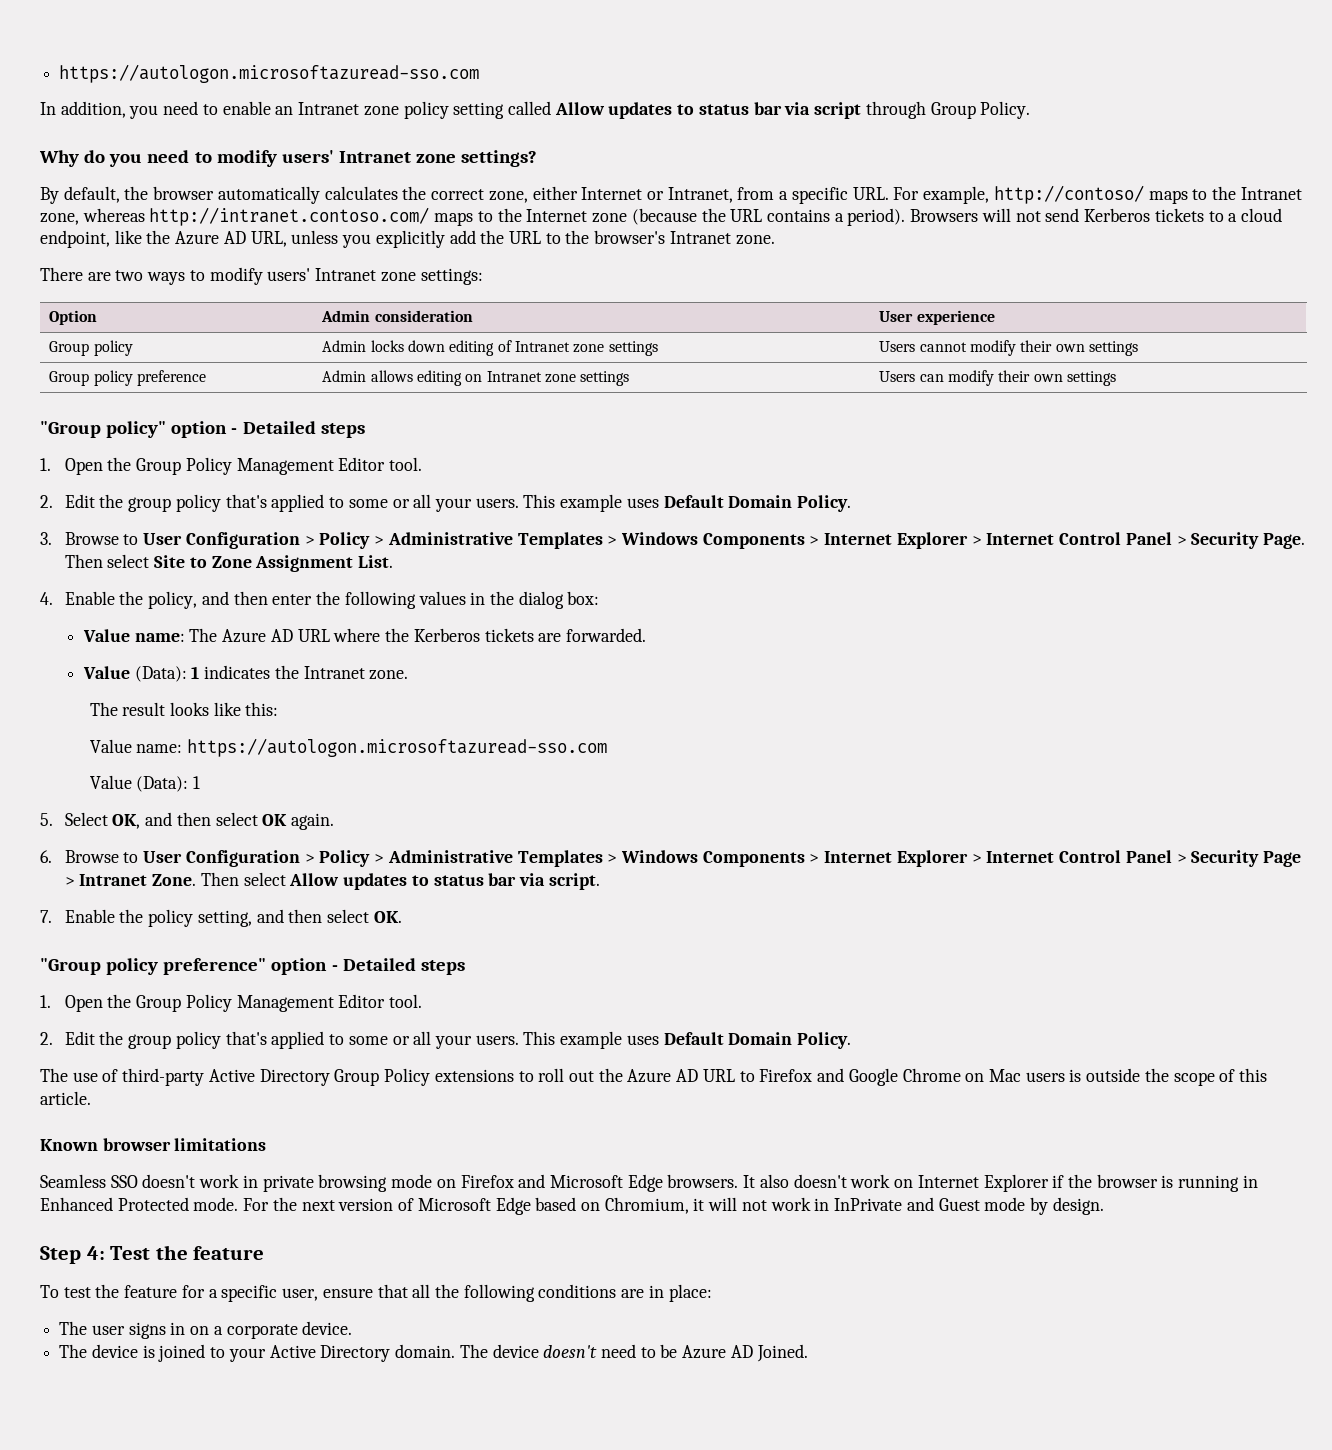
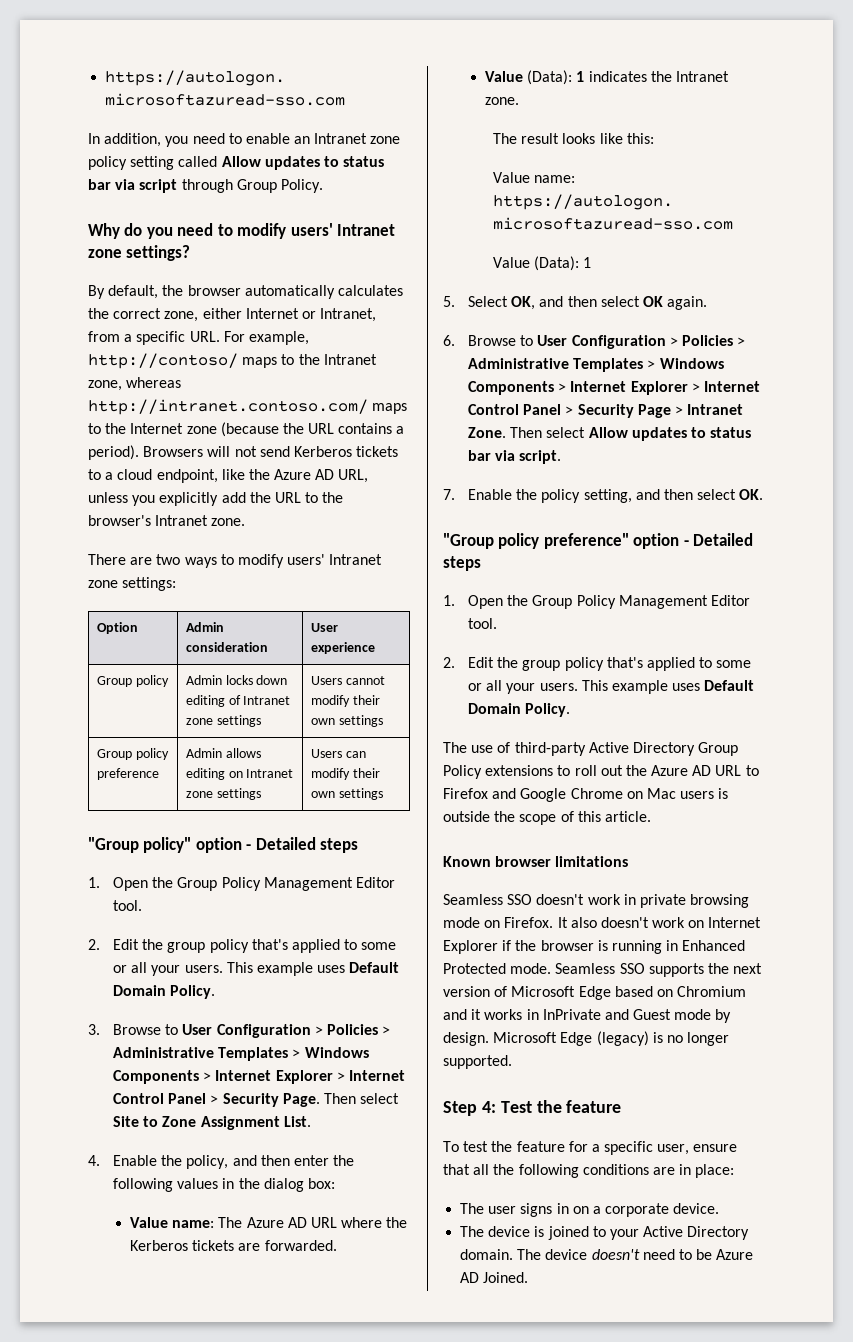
[319,532,371,549] Policy -> [326,1024,378,1035] Policies
[319,850,371,867] Policy -> [681,335,733,346] Policies
[460,1174,739,1192] Firefox and Microsoft Edge browsers. -> [504,917,554,928] Firefox.
[243,1198,270,1211] For -> [555,963,704,977] Seamless SSO supports
[604,1197,811,1214] Chromium, it will not work -> [677,986,747,997] [443,1009,523,1020] Chromium and it works
(1104, 1206) none -> [493,1031,730,1046] [443,1055,512,1069] Microsoft Edge (legacy) is no longer supported.

